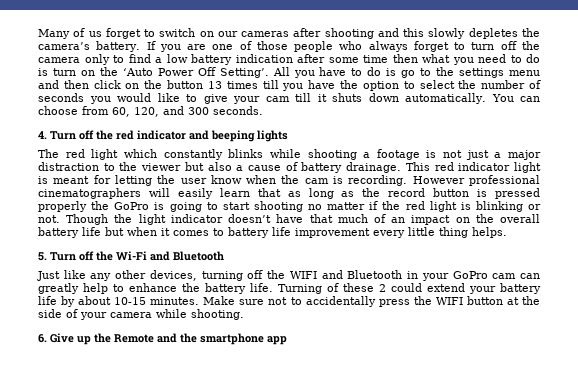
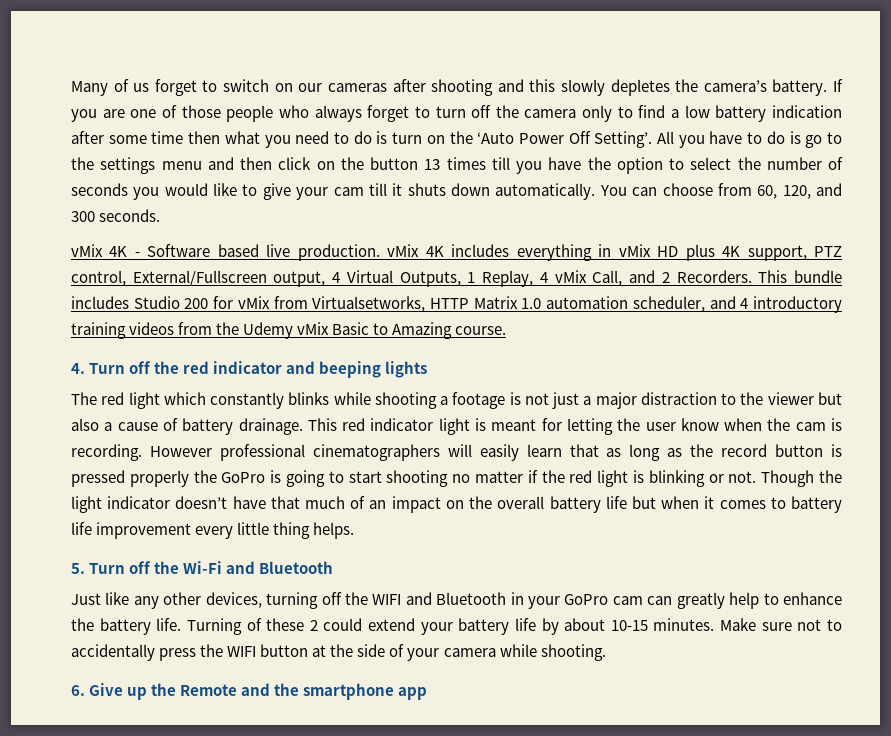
(263, 110) none -> [71,244,843,261] [71,270,843,287] [71,296,842,313] [71,322,507,339] // vMix 4K - Software based live production. vMix 4K includes everything in vMix HD plus 4K support, PTZ control, External/Fullscreen output, 4 Virtual Outputs, 1 Replay, 4 vMix Call, and 2 Recorders. This bundle includes Studio 200 for vMix from Virtualsetworks, HTTP Matrix 1.0 automation scheduler, and 4 introductory training videos from the Udemy vMix Basic to Amazing course.

